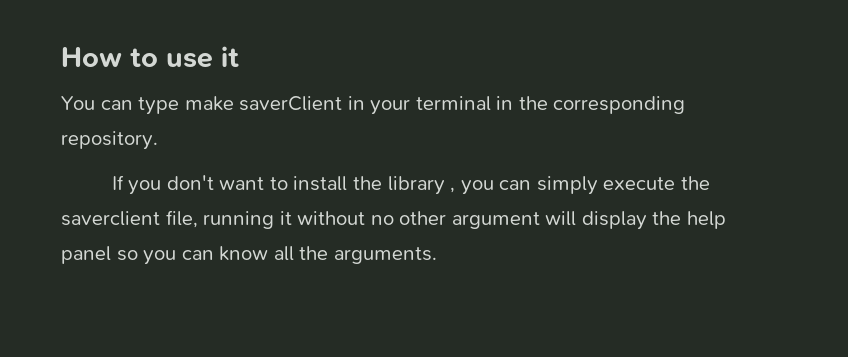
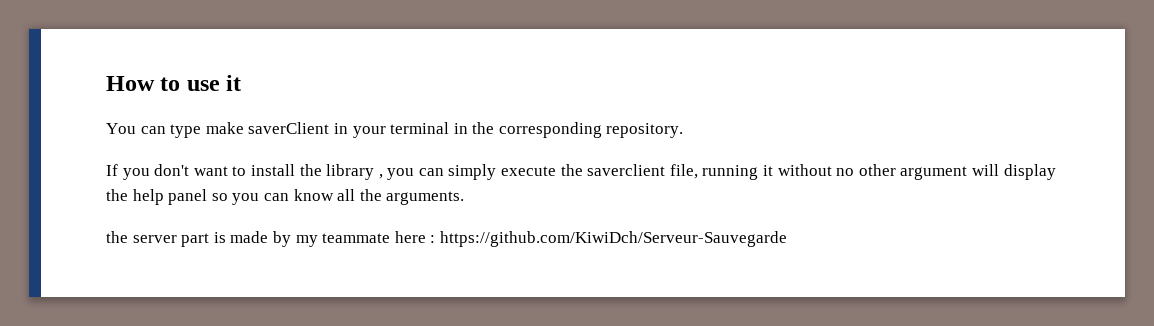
(437, 255) none -> [106,231,787,247] // the server part is made by my teammate here : https://github.com/KiwiDch/Serveur-Sauvegarde

